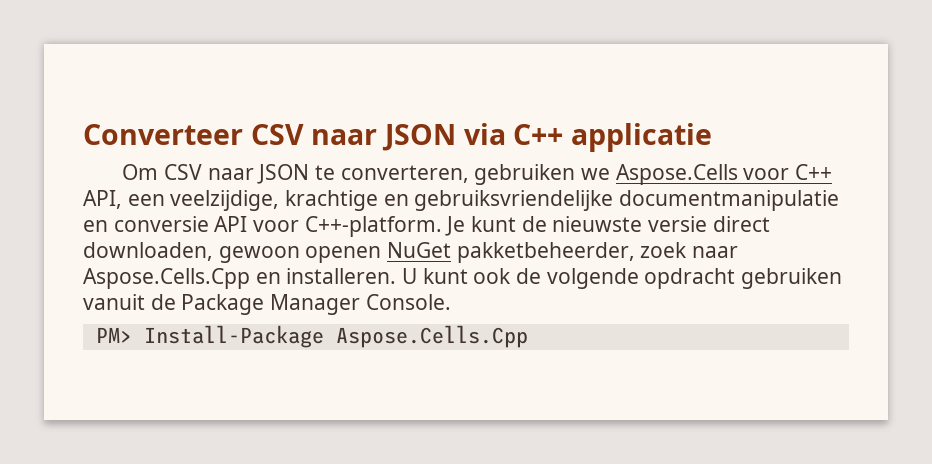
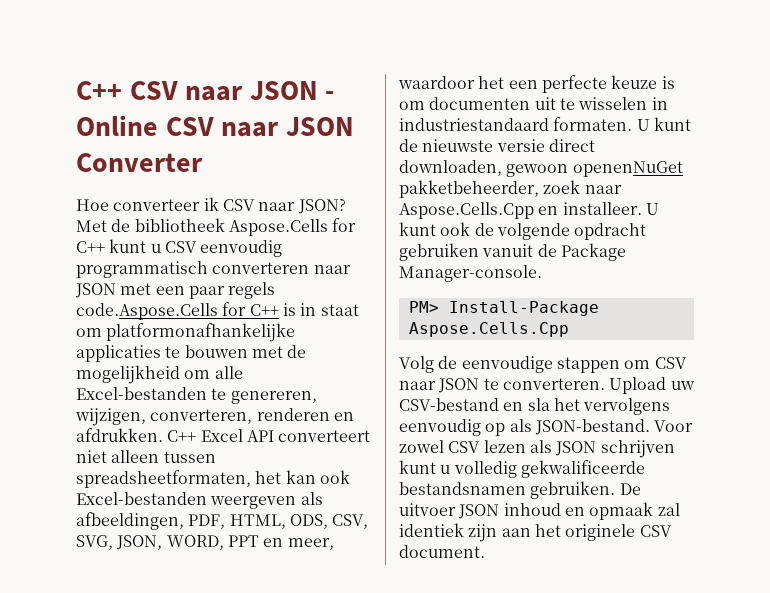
[83,123,713,152] [122,164,833,185] [83,190,840,211] [83,216,466,237] Converteer CSV naar JSON via C++ applicatie // Om CSV naar JSON te converteren, gebruiken we Aspose.Cells voor C++ API, een veelzijdige, krachtige en gebruiksvriendelijke documentmanipulatie en conversie API voor C++-platform. Je -> [76,81,335,101] [76,115,354,137] [76,153,203,172] [76,197,346,214] [76,218,357,236] [76,239,283,257] [76,261,351,278] [75,282,276,299] [76,302,359,320] [76,323,296,342] [76,345,307,362] [76,365,243,384] [76,387,317,404] [75,408,354,426] [76,428,371,442] [76,450,216,463] [76,470,350,488] [76,492,323,509] [76,512,369,530] [76,535,334,550] [398,75,675,93] [399,97,668,110] [399,117,650,131] C++ CSV naar JSON - Online CSV naar JSON Converter // Hoe converteer ik CSV naar JSON? Met de bibliotheek Aspose.Cells for C++ kunt u CSV eenvoudig programmatisch converteren naar JSON met een paar regels code.Aspose.Cells for C++ is in staat om platformonafhankelijke applicaties te bouwen met de mogelijkheid om alle Excel-bestanden te genereren, wijzigen, converteren, renderen en afdrukken. C++ Excel API converteert niet alleen tussen spreadsheetformaten, het kan ook Excel-bestanden weergeven als afbeeldingen, PDF, HTML, ODS, CSV, SVG, JSON, WORD, PPT en meer, waardoor het een perfecte keuze is om documenten uit te wisselen in industriestandaard formaten. U
[305,242,452,263] openen NuGet -> [572,161,683,177] openenNuGet
[286,268,397,284] installeren. -> [562,202,642,215] installeer.
[270,294,451,315] Manager Console. -> [399,265,542,282] Manager-console.
(528, 336) none -> [399,356,687,373] [399,377,695,394] [399,398,671,415] [399,419,694,436] [399,440,675,458] [399,460,645,478] [399,481,641,499] [399,502,680,520] [399,523,672,542] [399,545,485,558] // Volg de eenvoudige stappen om CSV naar JSON te converteren. Upload uw CSV-bestand en sla het vervolgens eenvoudig op als JSON-bestand. Voor zowel CSV lezen als JSON schrijven kunt u volledig gekwalificeerde bestandsnamen gebruiken. De uitvoer JSON inhoud en opmaak zal identiek zijn aan het originele CSV document.

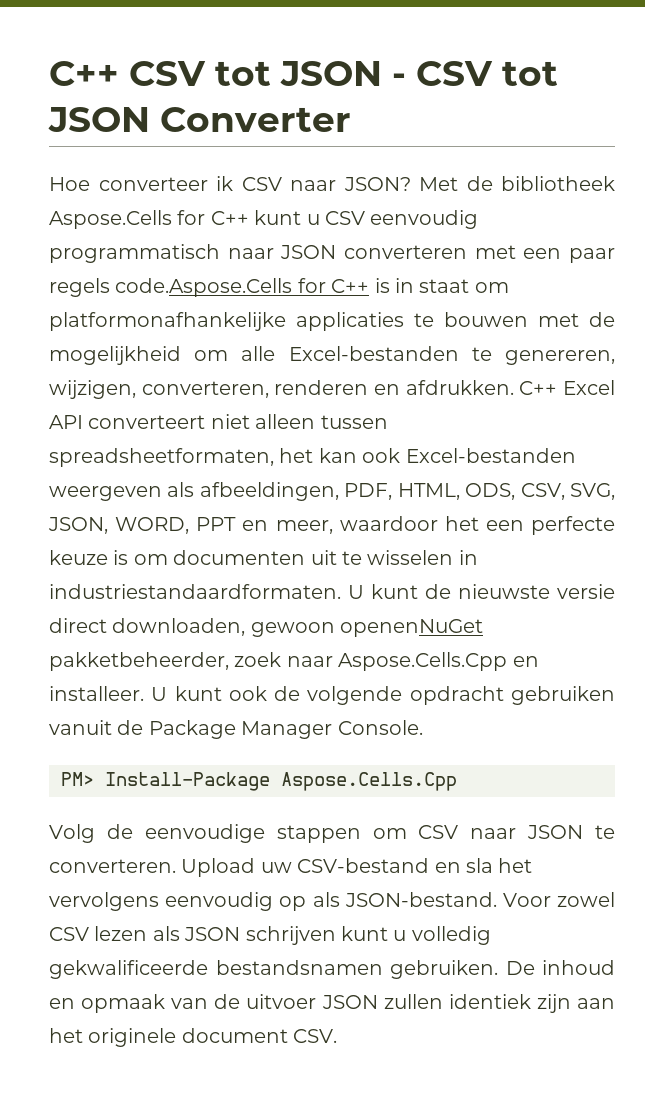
[185,86,244,101] naar -> [215,61,271,86] tot
[76,115,280,137] Online CSV naar -> [416,61,558,86] CSV tot
[212,262,351,274] [75,283,116,298] converteren naar JSON -> [227,245,468,259] naar JSON converteren
[399,117,633,131] industriestandaard formaten. -> [49,584,341,599] industriestandaardformaten.
[399,265,542,282] Manager-console. -> [241,720,423,739] Manager Console.
[399,503,500,519] uitvoer JSON -> (535, 968) none
[657,503,680,516] zal -> [171,994,443,1009] van de uitvoer JSON zullen
[639,525,672,537] [399,545,485,558] CSV document. -> [181,1028,338,1043] document CSV.

